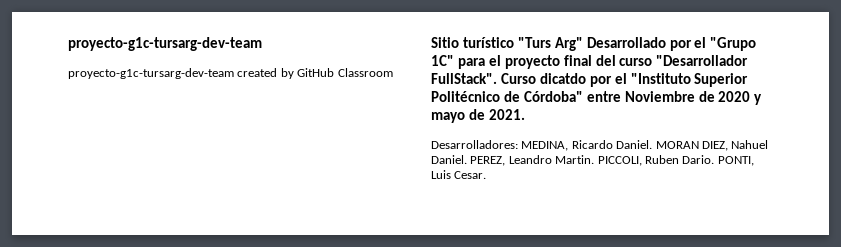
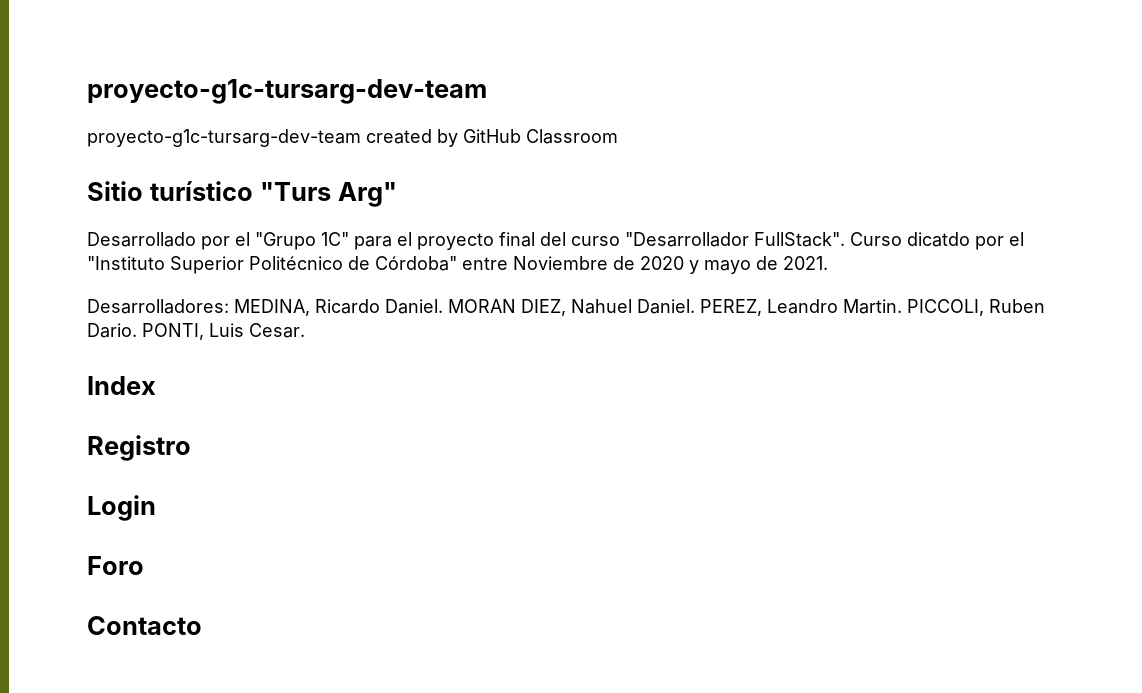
(583, 44) none -> (397, 194) //
(487, 175) none -> [87,376,156,395] [87,435,191,461] [87,495,156,521] [87,556,144,575] [87,616,202,635] // Index // Registro // Login // Foro // Contacto

